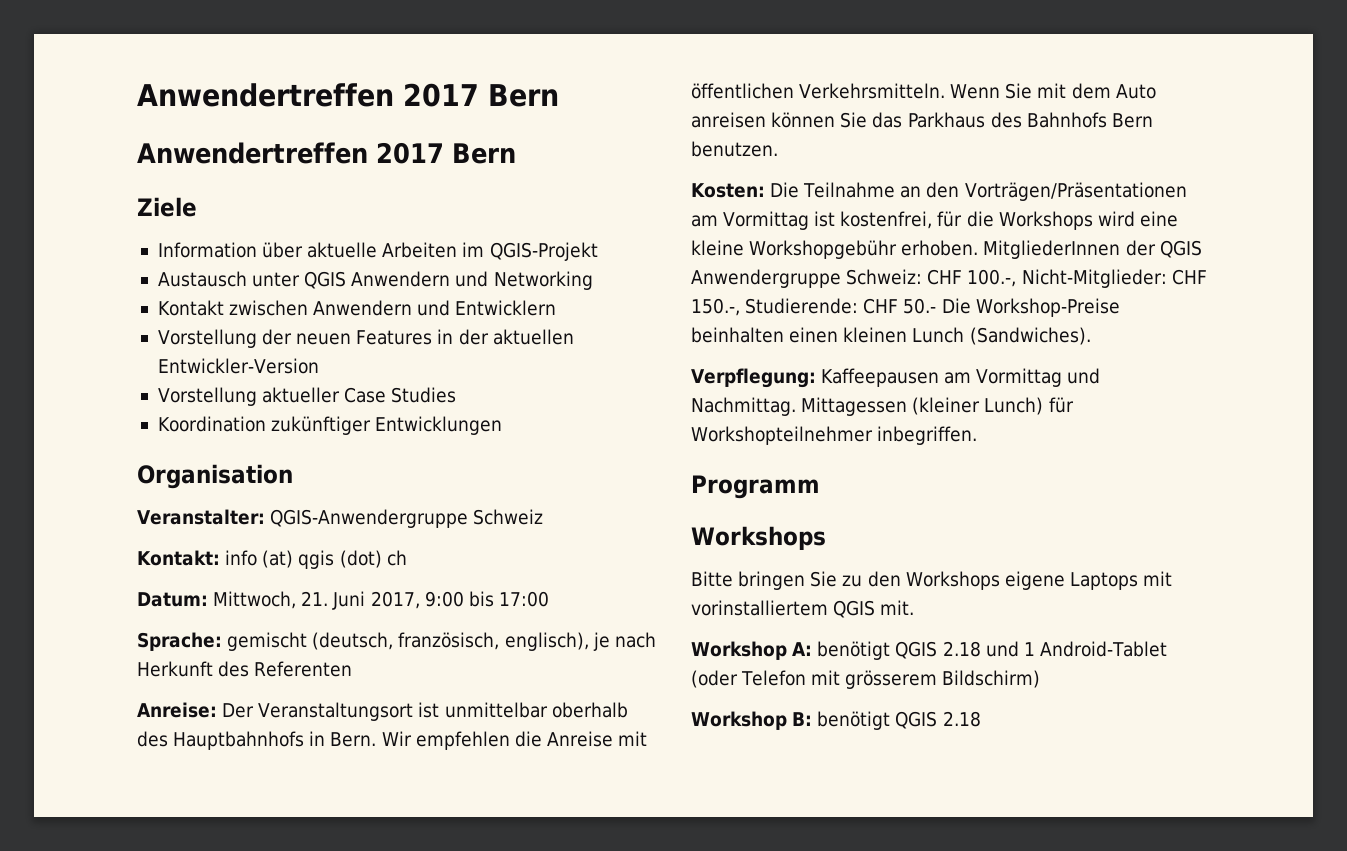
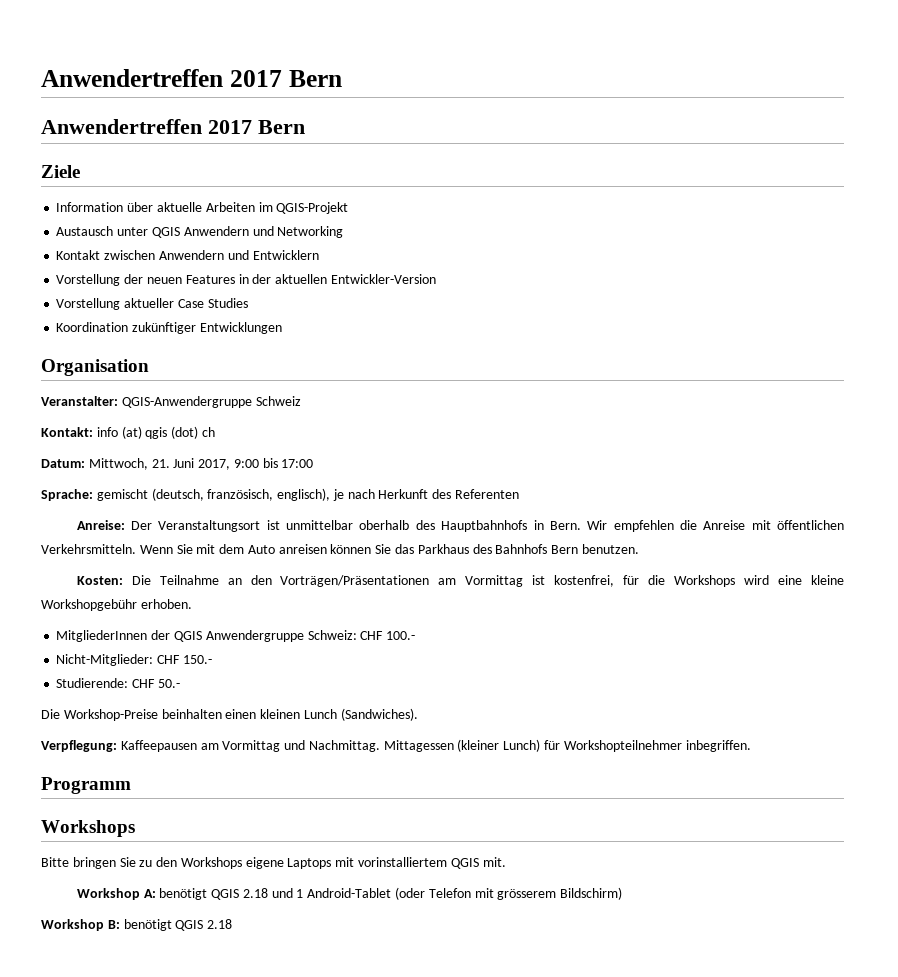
(979, 248) none -> (192, 604) //
[967,269,1017,287] 100.-, -> [386,631,416,640] 100.- //
[691,298,740,316] 150.-, -> [182,655,212,664] 150.- //
(937, 306) none -> (180, 683) //

